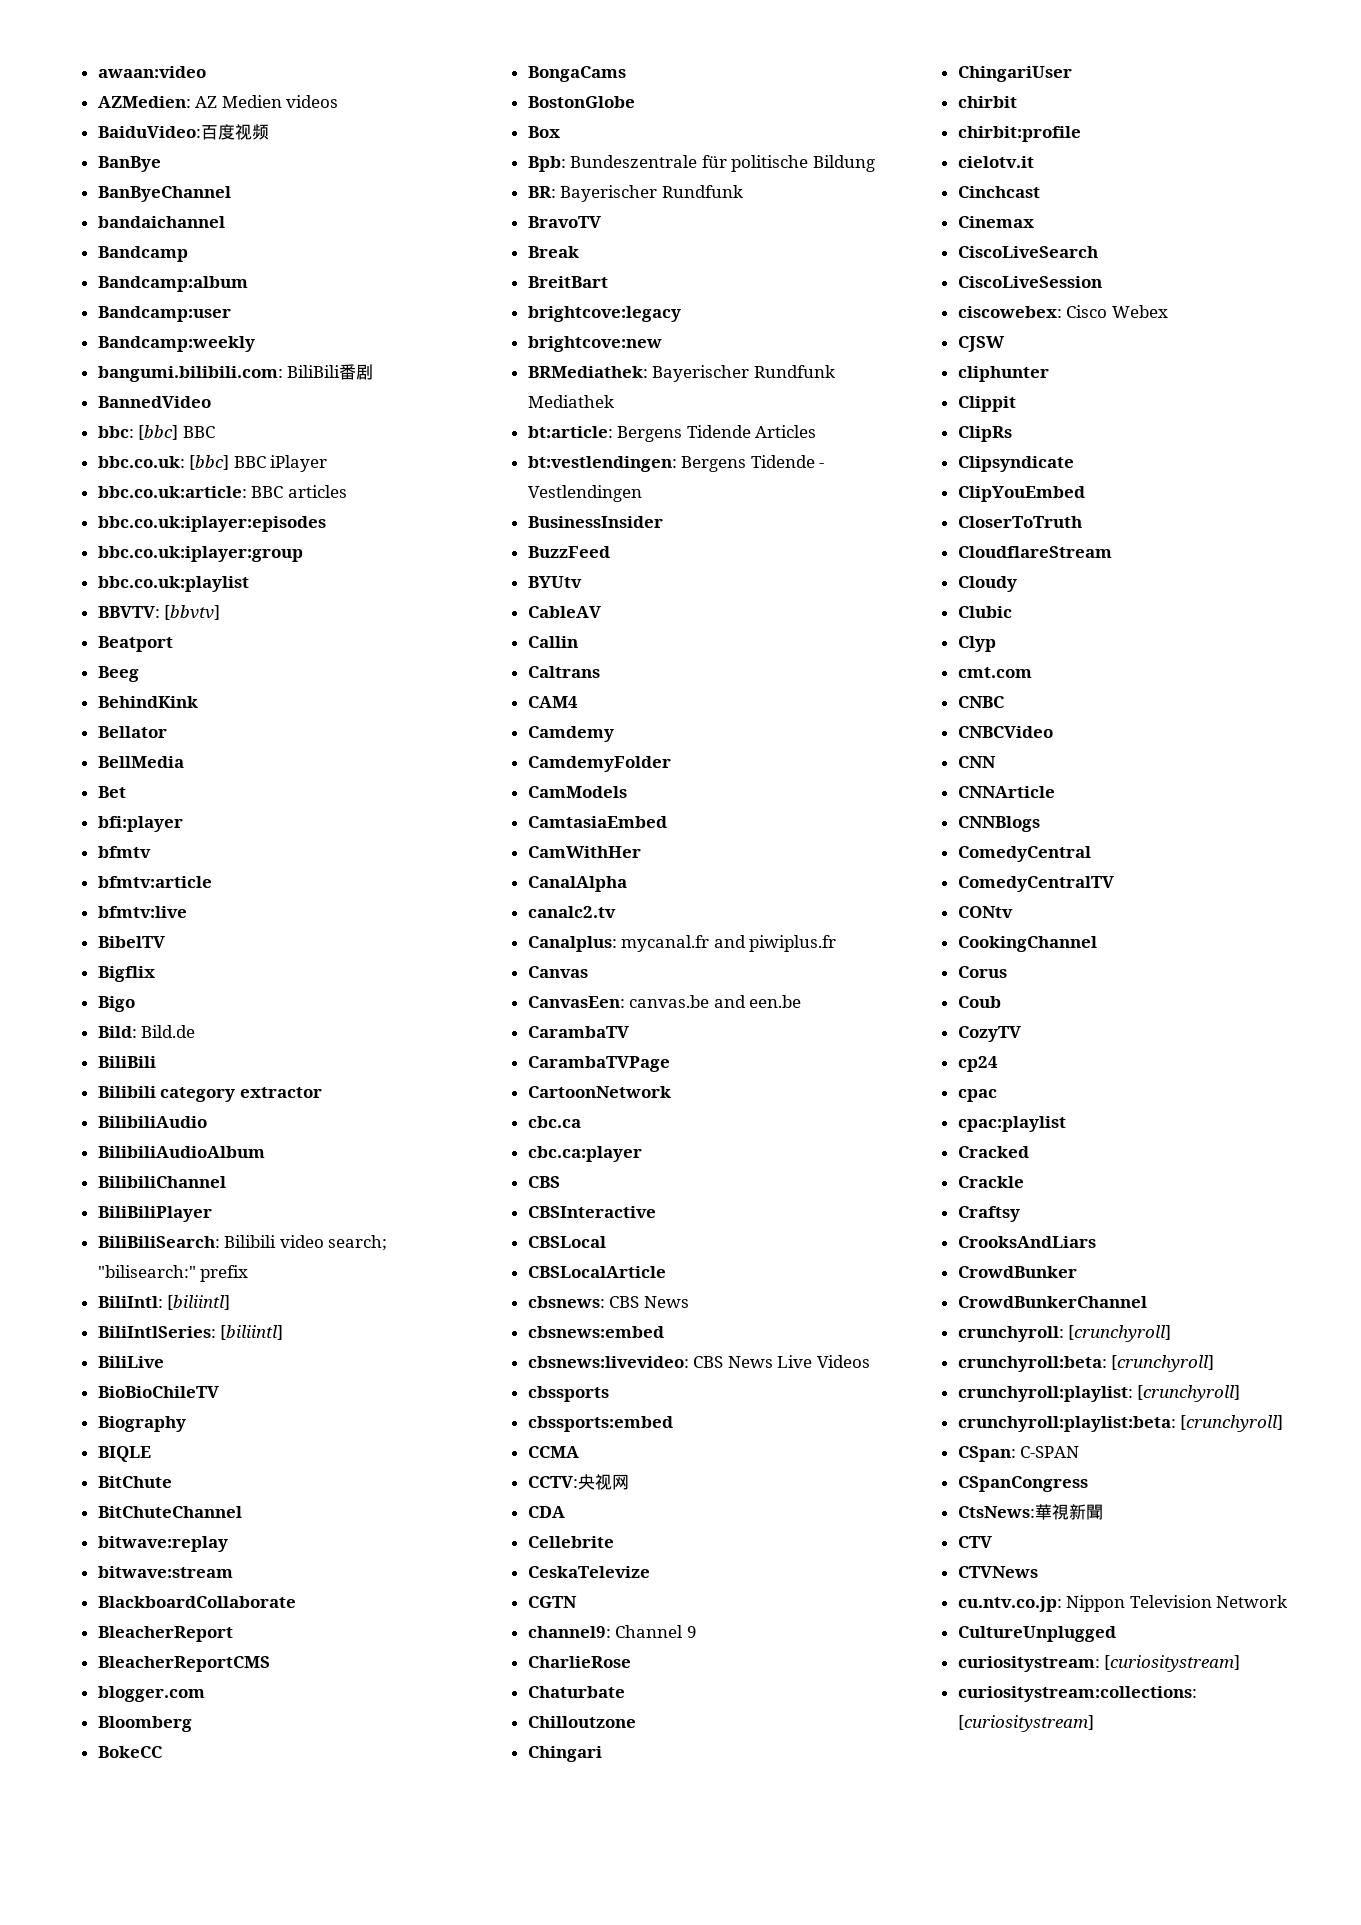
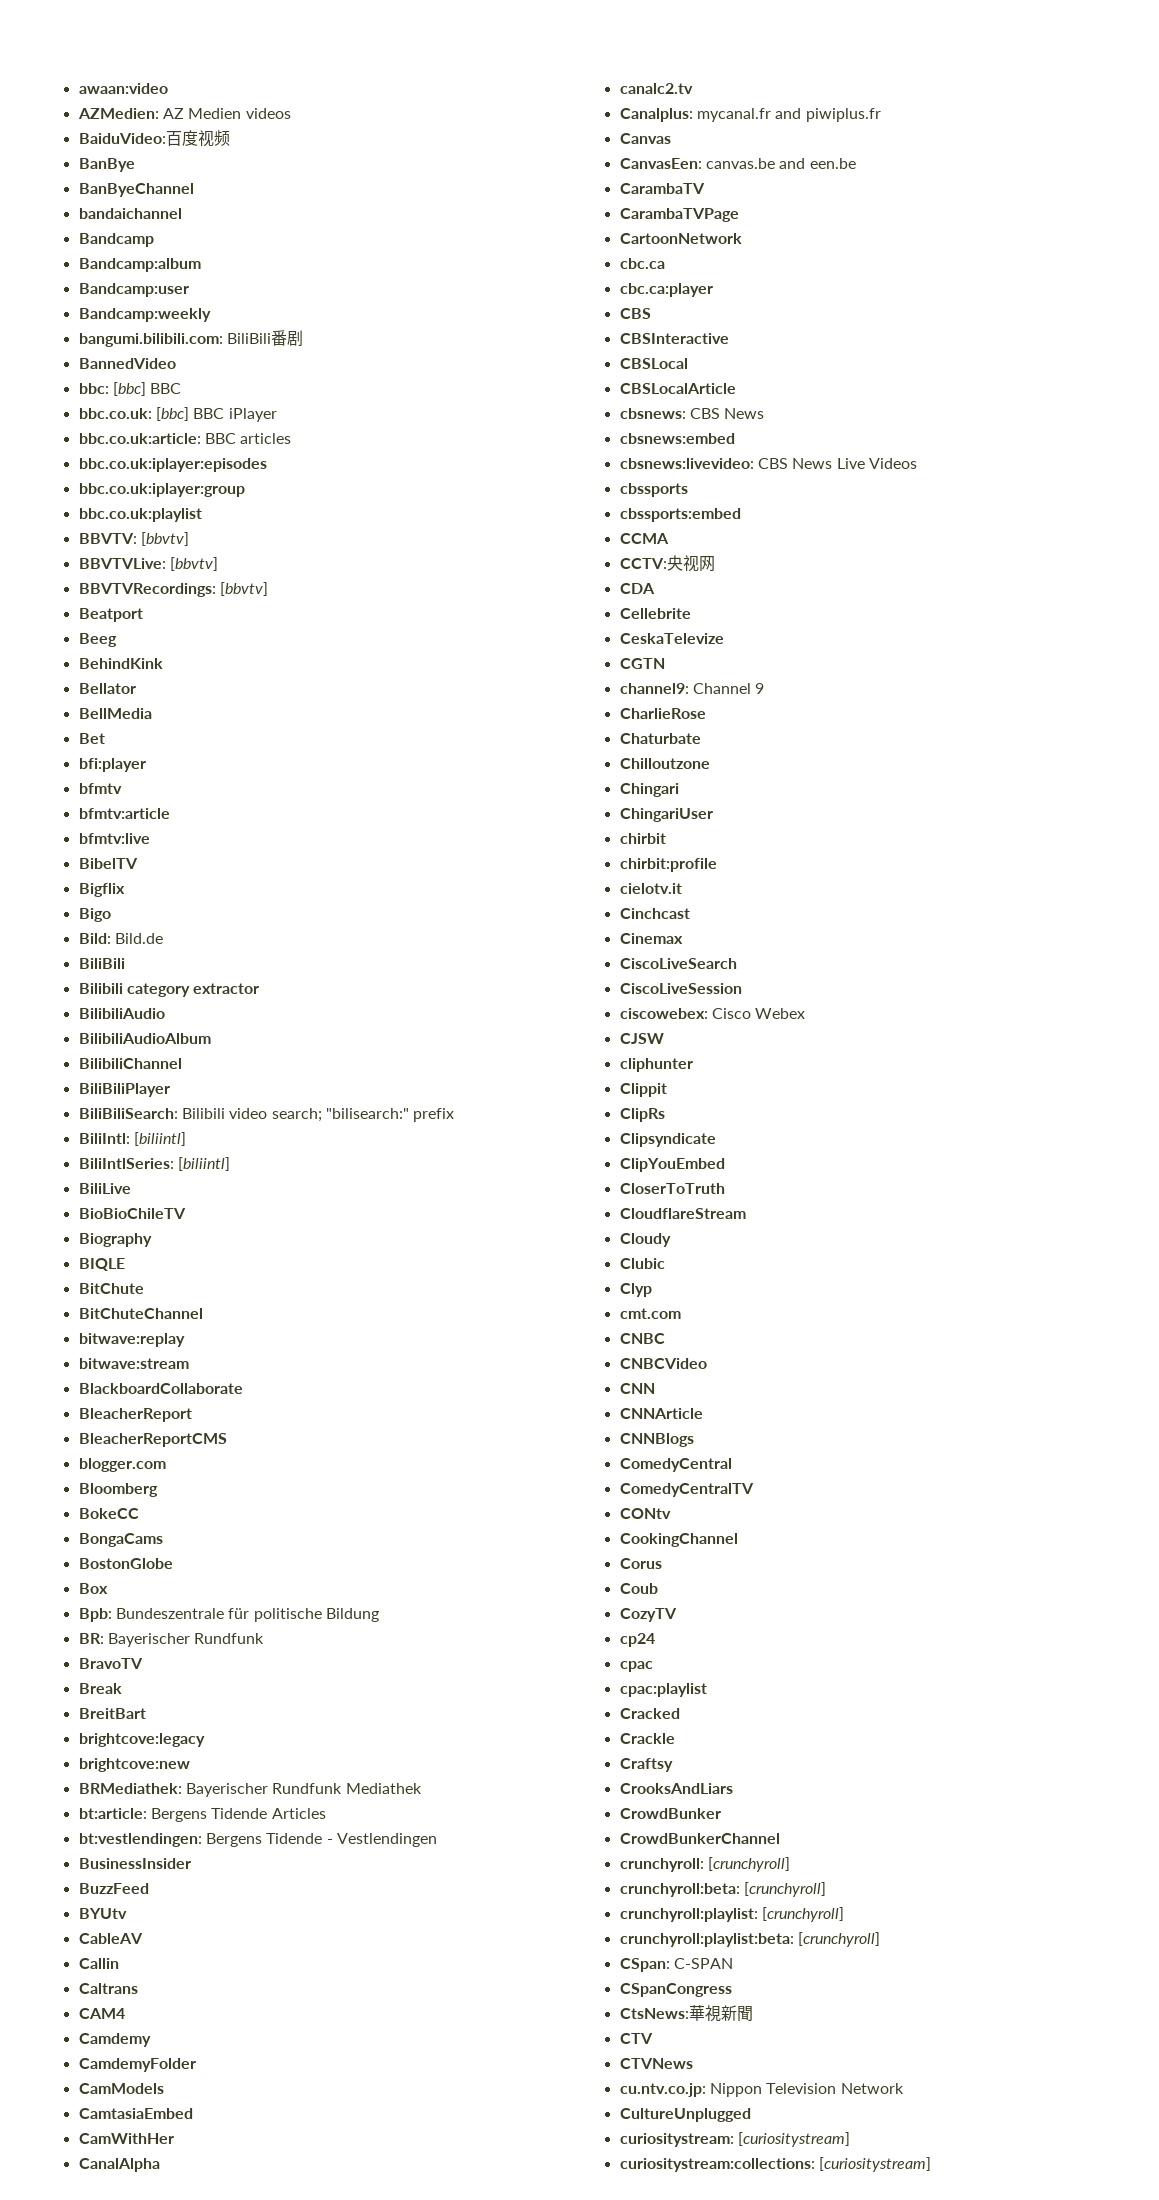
(221, 612) none -> [78,557,218,571] [78,582,268,597] // BBVTVLive: [bbvtv] // BBVTVRecordings: [bbvtv]

